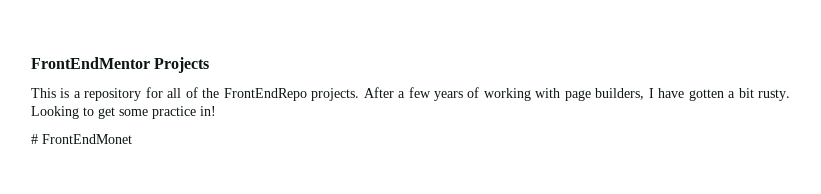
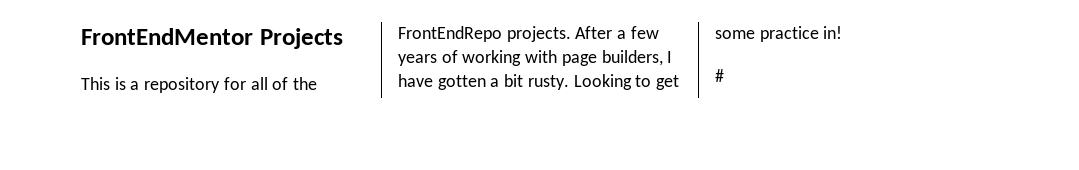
[42,134,132,144] FrontEndMonet -> (724, 75) none

